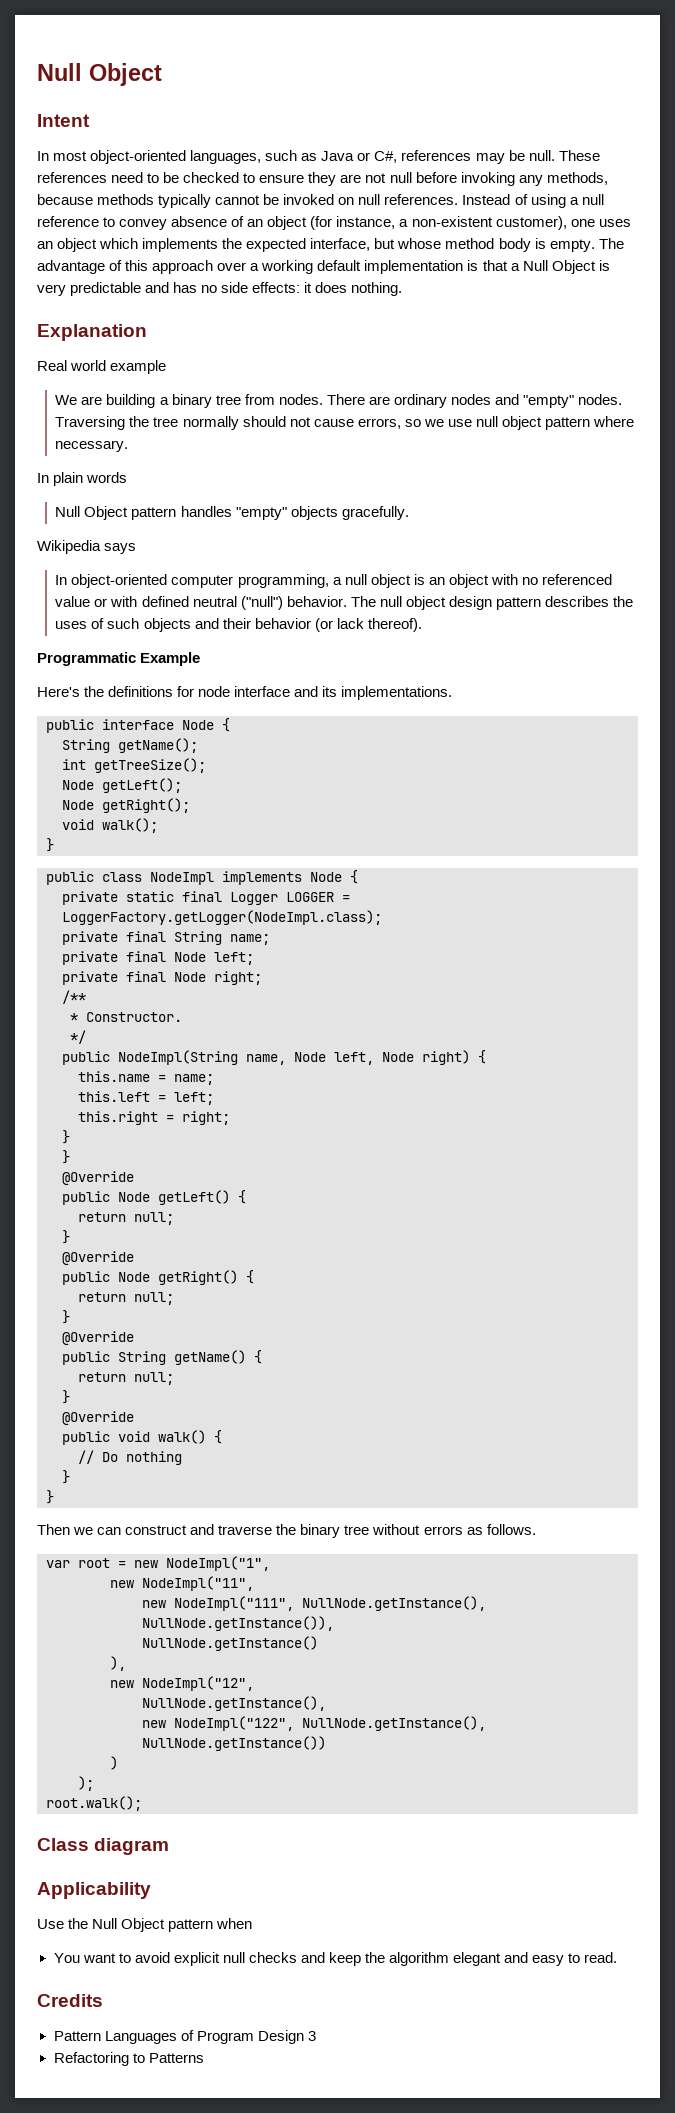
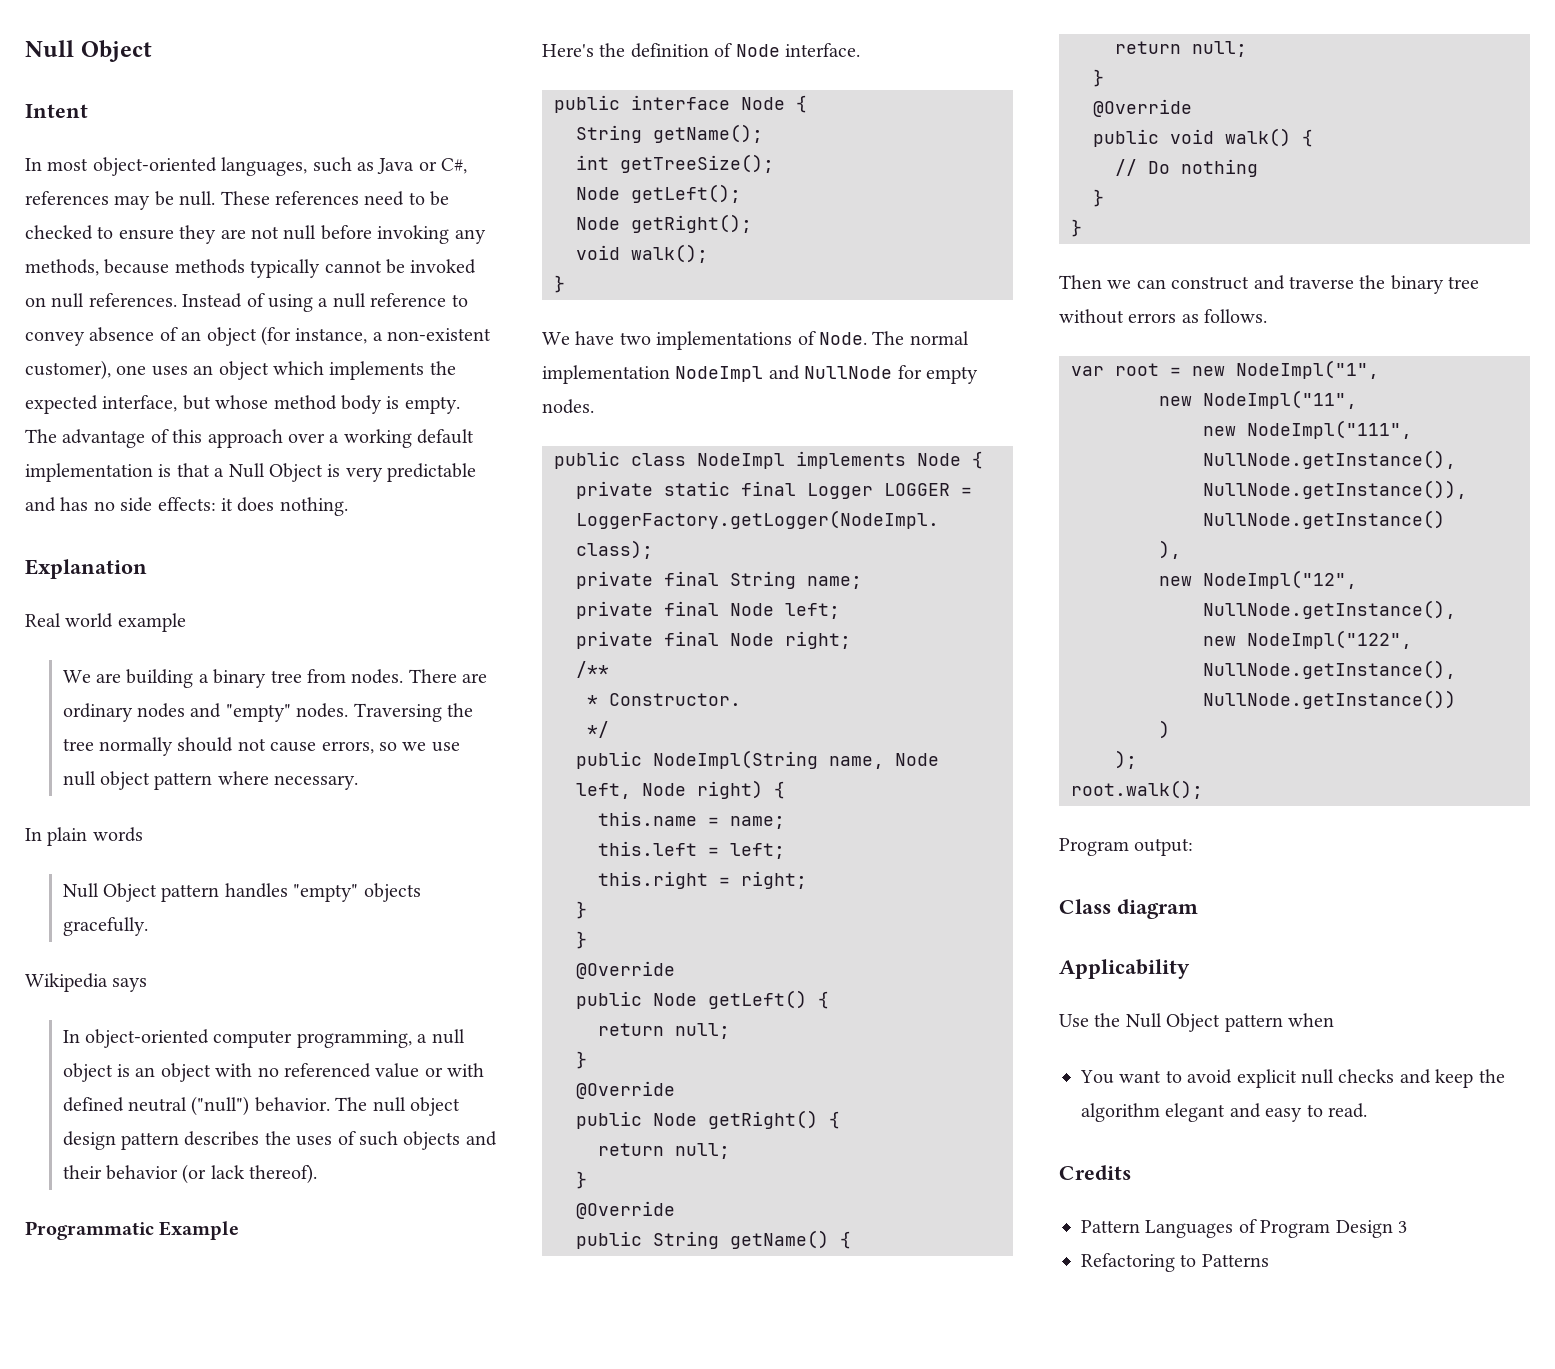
[108,686,453,700] definitions for node interface and its implementations. -> [630,43,860,58] definition of Node interface.
(54, 845) none -> [542,331,969,350] [542,365,978,384] [542,399,594,414] // We have two implementations of Node. The normal implementation NodeImpl and NullNode for empty nodes.
(142, 1803) none -> [1059,838,1194,856] // Program output:

